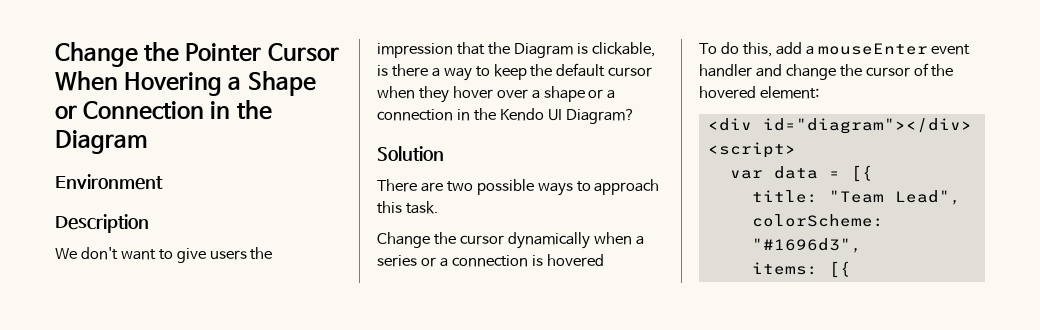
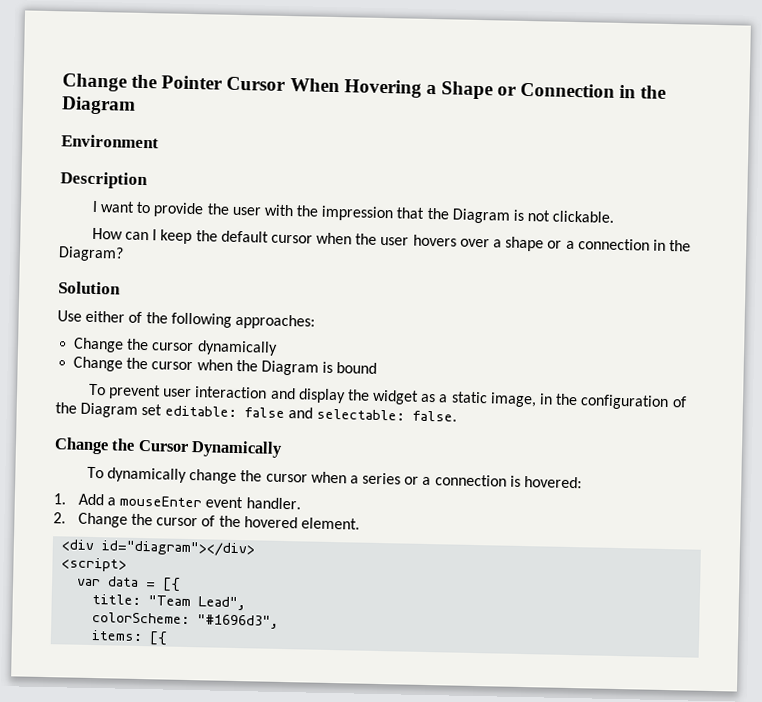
[55,247,247,263] We don't want to give users -> [91,200,294,218] I want to provide the user with
[591,42,655,57] [377,64,490,81] clickable, is there a way to -> [527,210,615,223] [91,227,158,241] not clickable. // How can I
[418,86,493,103] they hover -> [355,233,457,247] the user hovers
[499,108,562,121] Kendo UI -> (692, 246) none
[377,179,660,196] [377,201,438,214] [377,232,590,249] There are two possible ways to approach this task. // Change the cursor dynamically -> [57,310,315,330] [73,337,278,356] [73,356,378,376] [88,383,687,411] [55,402,457,422] [54,437,284,458] [86,466,308,485] Use either of the following approaches: // Change the cursor dynamically // Change the cursor when the Diagram is bound // To prevent user interaction and display the widget as a static image, in the configuration of the Diagram set editable: false and selectable: false. // Change the Cursor Dynamically // To dynamically change the cursor
[546,254,604,267] [699,42,971,57] [699,64,836,80] hovered // To do this, add a mouseEnter event handler and change -> [523,476,582,489] [53,493,301,510] [53,512,128,528] hovered: // 1. Add a mouseEnter event handler. // 2. Change
[759,86,819,99] element: -> [300,517,360,530] element.

